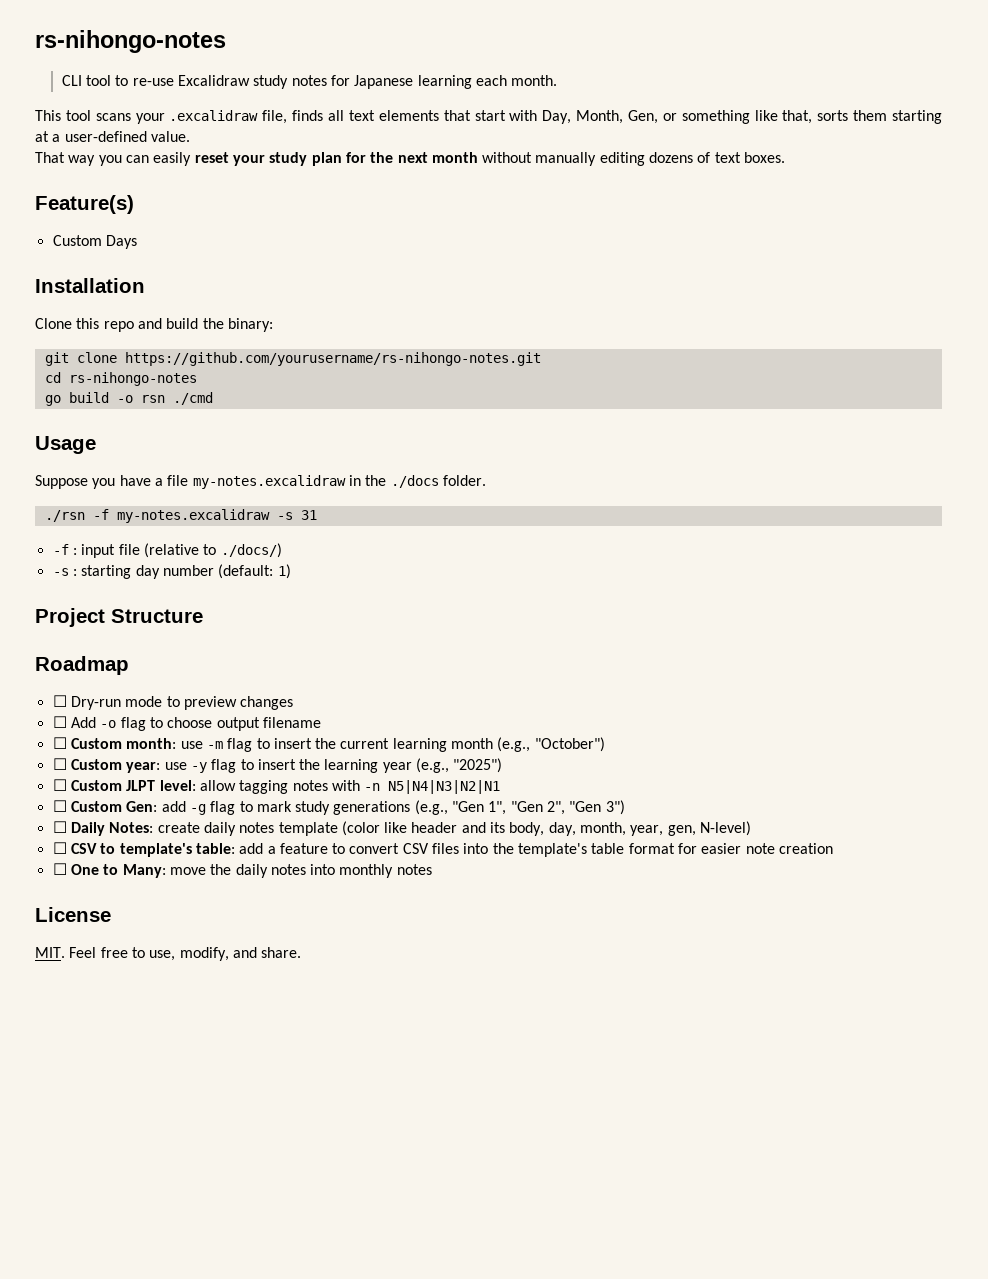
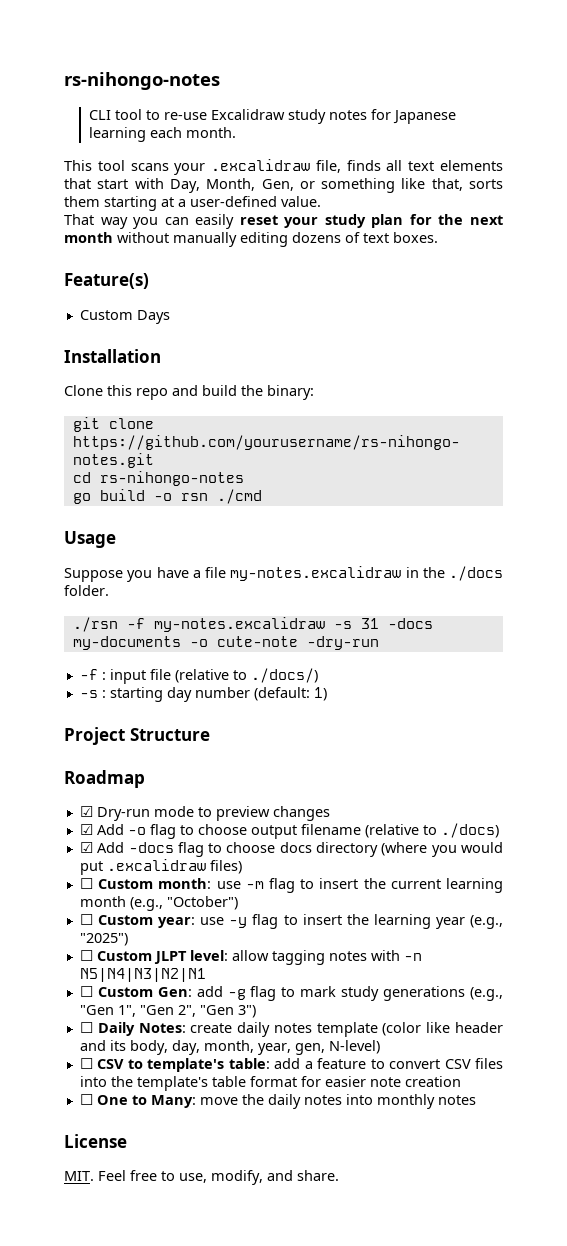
(317, 515) none -> [387,618,433,629] [72,636,379,650] -docs my-documents -o cute-note -dry-run
[52,695,67,707] ☐ -> [79,806,93,817] ☑
[52,716,67,728] ☐ -> [79,824,93,835] ☑
(321, 722) none -> [364,823,499,838] [79,842,504,857] [79,859,242,875] (relative to ./docs) // ☑ Add -docs flag to choose docs directory (where you would put .excalidraw files)

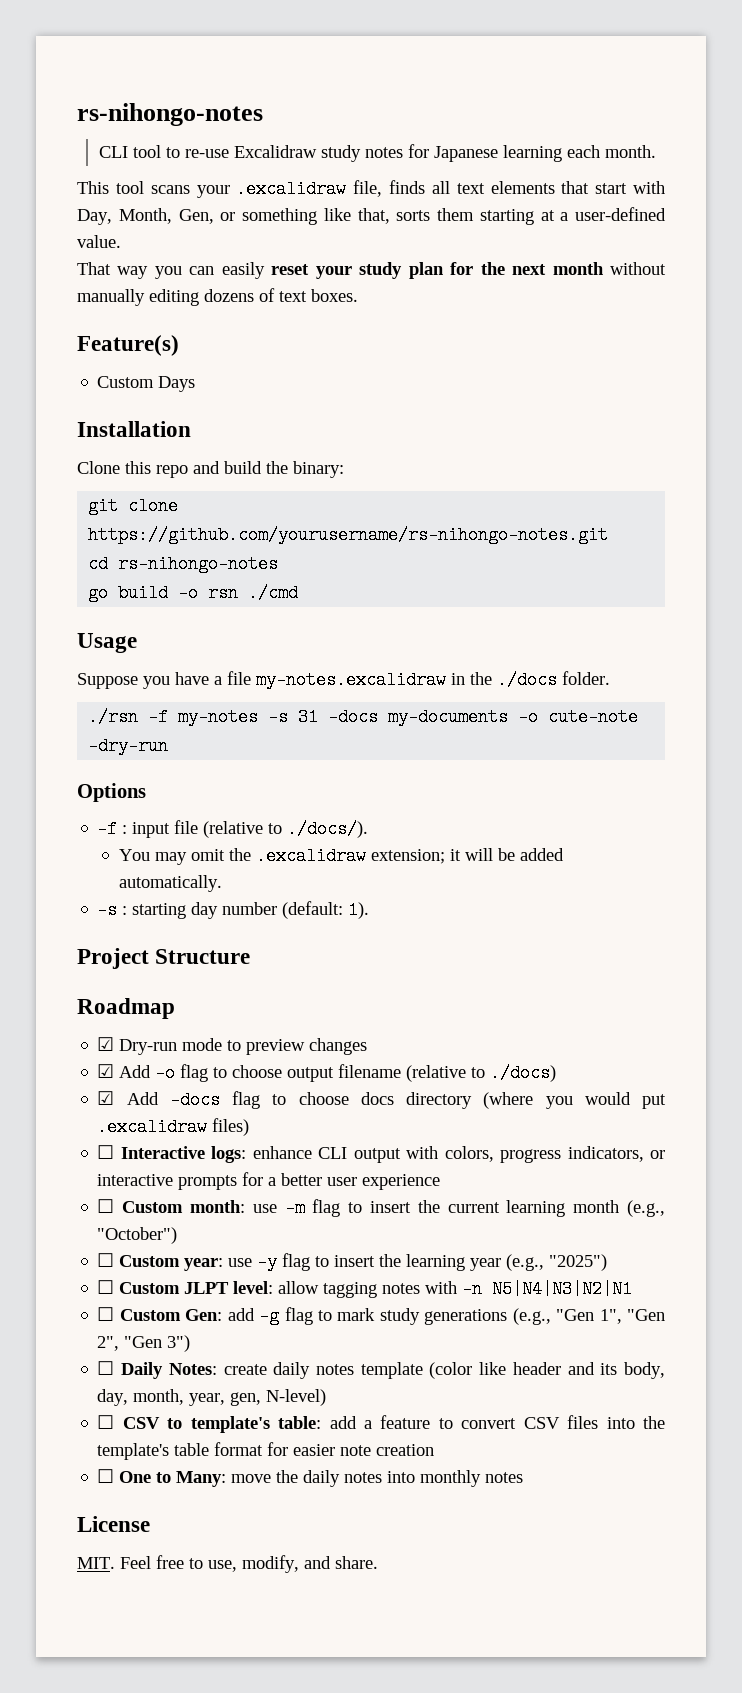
[153,617,325,632] my-notes.excalidraw -> [178,708,259,726] my-notes
(379, 643) none -> [77,783,146,802] // Options
[250,668,318,683] ./docs/) -> [287,820,369,838] [118,847,564,865] [118,875,222,892] ./docs/). // You may omit the .excalidraw extension; it will be added automatically.
[313,687,327,701] 1) -> [348,901,370,919] 1).
(242, 867) none -> [97,1145,665,1163] [97,1172,441,1190] // ☐ Interactive logs: enhance CLI output with colors, progress indicators, or interactive prompts for a better user experience

